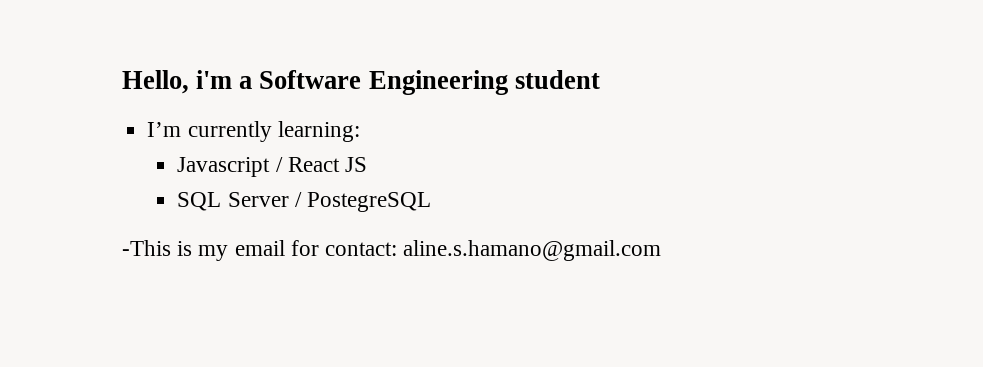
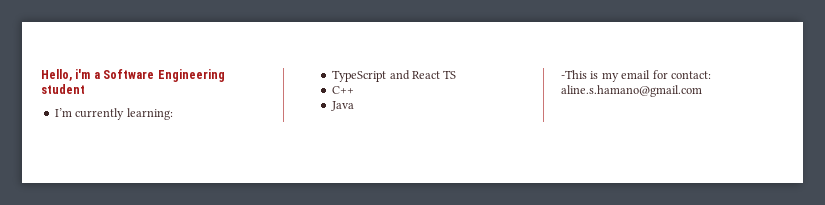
[177,157,368,177] [177,192,432,212] Javascript / React JS // SQL Server / PostegreSQL -> [332,70,457,82] [332,86,355,94] [331,101,355,111] TypeScript and React TS // C++ // Java

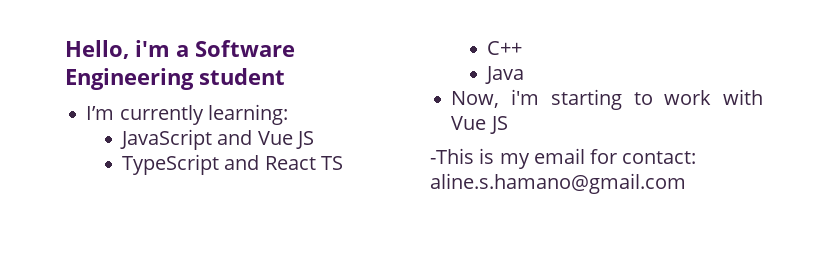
(173, 114) none -> [120,129,314,150] // JavaScript and Vue JS
(355, 106) none -> [451,89,763,110] [451,116,508,134] // Now, i'm starting to work with Vue JS

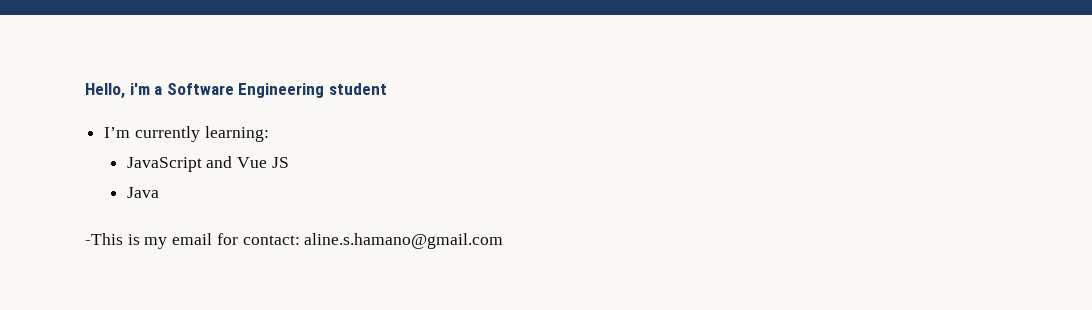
[122,154,343,175] [487,41,523,55] [485,66,525,84] [451,89,763,110] [451,116,508,134] TypeScript and React TS // C++ // Java // Now, i'm starting to work with Vue JS -> [126,187,159,198] Java

